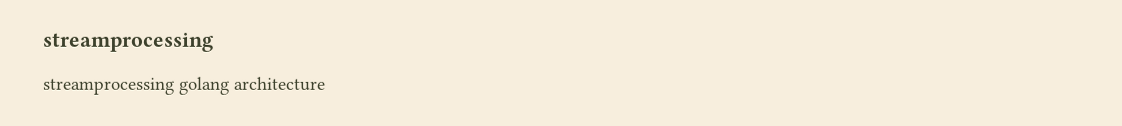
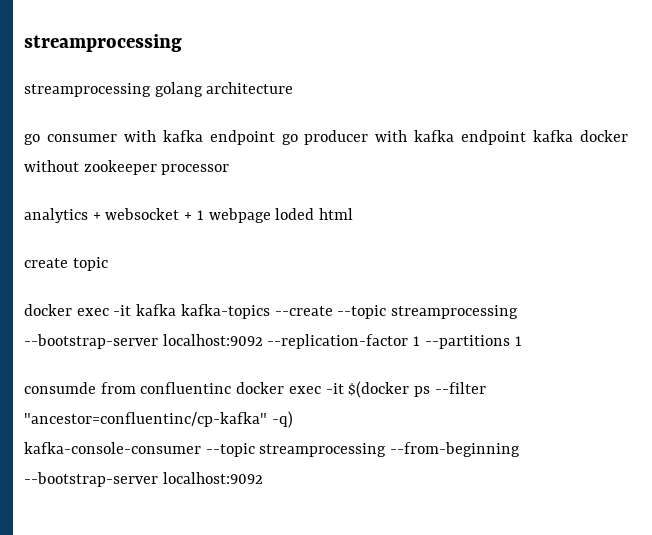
(325, 83) none -> [24,130,629,145] [24,160,230,175] [24,208,354,223] [24,257,108,271] [24,304,519,319] [24,334,522,349] [24,381,486,398] [24,411,293,428] [24,442,521,457] [24,472,263,487] // go consumer with kafka endpoint go producer with kafka endpoint kafka docker without zookeeper processor // analytics + websocket + 1 webpage loded html // create topic // docker exec -it kafka kafka-topics --create --topic streamprocessing --bootstrap-server localhost:9092 --replication-factor 1 --partitions 1 // consumde from confluentinc docker exec -it $(docker ps --filter "ancestor=confluentinc/cp-kafka" -q) // kafka-console-consumer --topic streamprocessing --from-beginning --bootstrap-server localhost:9092

